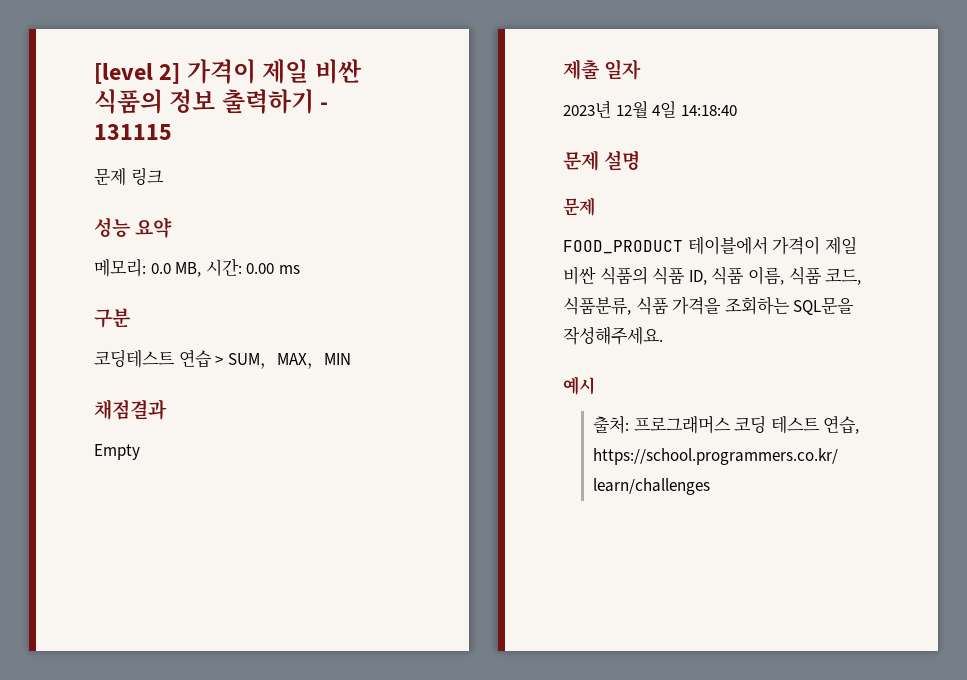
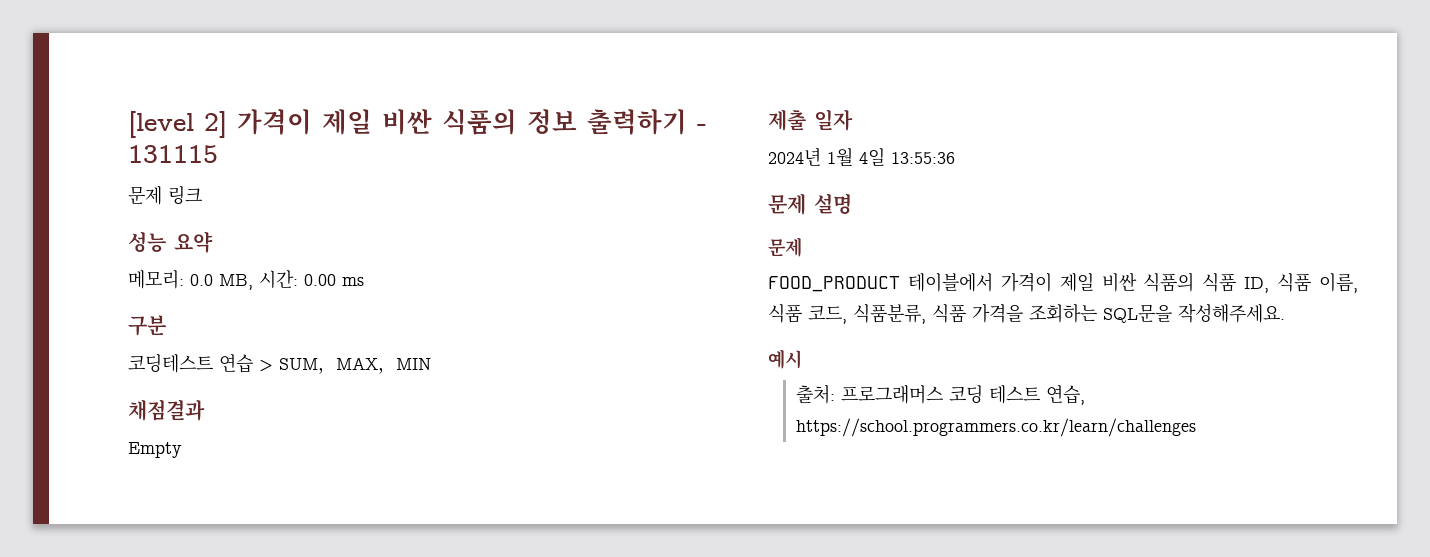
[563,101,737,118] 2023년 12월 4일 14:18:40 -> [768,147,955,166] 2024년 1월 4일 13:55:36

